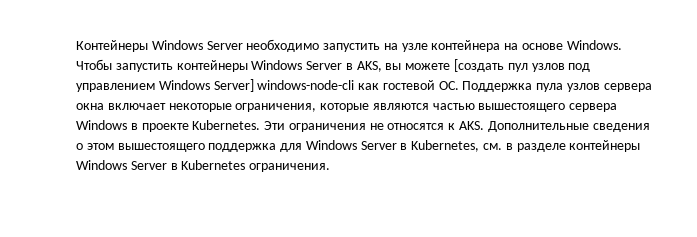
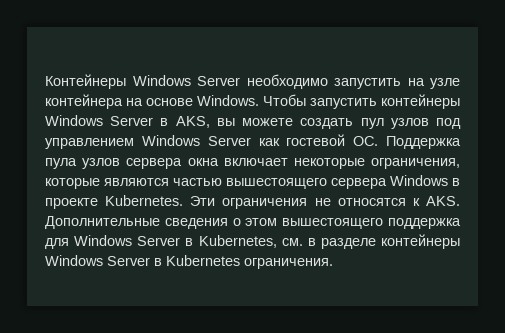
[454,59,505,72] [создать -> [300,118,354,129] создать
[213,79,355,92] Server] windows-node-cli -> [207,136,251,146] Server

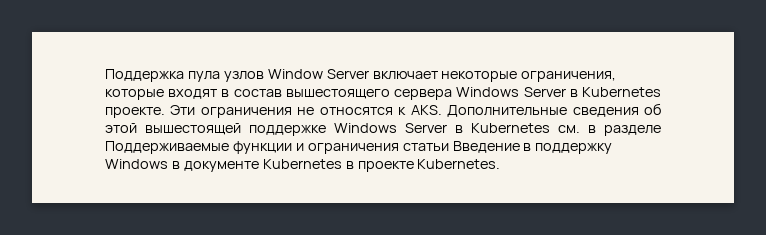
[45,74,460,89] [45,94,460,109] [45,115,462,129] [45,134,379,149] Контейнеры Windows Server необходимо запустить на узле контейнера на основе Windows. Чтобы запустить контейнеры Windows Server в AKS, вы можете создать пул узлов под управлением Windows Server как гостевой ОС. -> (105, 75) none
[126,158,219,169] сервера окна -> [267,69,369,79] Window Server
[104,175,460,189] [45,195,184,209] являются частью вышестоящего сервера Windows в проекте Kubernetes. -> [168,87,661,100] [105,107,165,118] входят в состав вышестоящего сервера Windows Server в Kubernetes проекте.
[232,218,462,229] [45,234,460,249] [45,255,333,269] о этом вышестоящего поддержка для Windows Server в Kubernetes, см. в разделе контейнеры Windows Server в Kubernetes ограничения. -> [644,103,662,115] [105,123,661,136] [105,141,613,154] [105,159,501,172] об этой вышестоящей поддержке Windows Server в Kubernetes см. в разделе Поддерживаемые функции и ограничения статьи Введение в поддержку Windows в документе Kubernetes в проекте Kubernetes.

